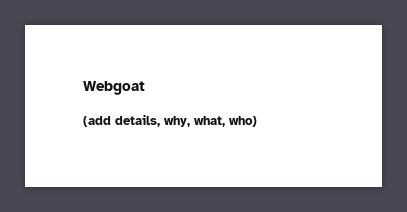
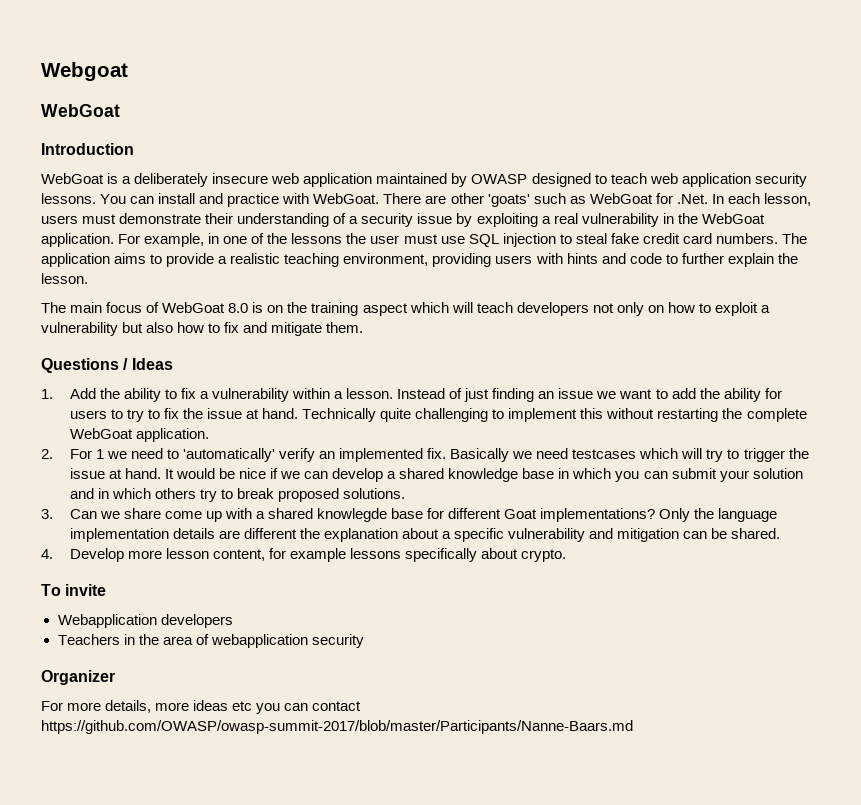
[83,114,257,127] (add details, why, what, who) -> [41,104,120,117] [41,143,134,155] [41,173,807,187] [41,193,811,207] [41,213,765,227] [41,233,807,247] [41,253,798,267] [41,273,88,284] [41,302,771,316] [41,322,364,336] [41,358,173,373] [41,388,782,402] [69,408,807,422] [69,428,209,442] [41,448,809,462] [69,468,803,482] [69,488,406,502] [41,508,778,522] [69,528,781,542] [41,548,567,562] [41,584,107,596] [57,614,233,628] [57,634,364,648] [41,670,115,685] [41,700,362,714] [41,720,633,734] WebGoat // Introduction // WebGoat is a deliberately insecure web application maintained by OWASP designed to teach web application security lessons. You can install and practice with WebGoat. There are other 'goats' such as WebGoat for .Net. In each lesson, users must demonstrate their understanding of a security issue by exploiting a real vulnerability in the WebGoat application. For example, in one of the lessons the user must use SQL injection to steal fake credit card numbers. The application aims to provide a realistic teaching environment, providing users with hints and code to further explain the lesson. // The main focus of WebGoat 8.0 is on the training aspect which will teach developers not only on how to exploit a vulnerability but also how to fix and mitigate them. // Questions / Ideas // 1. Add the ability to fix a vulnerability within a lesson. Instead of just finding an issue we want to add the ability for users to try to fix the issue at hand. Technically quite challenging to implement this without restarting the complete WebGoat application. // 2. For 1 we need to 'automatically' verify an implemented fix. Basically we need testcases which will try to trigger the issue at hand. It would be nice if we can develop a shared knowledge base in which you can submit your solution and in which others try to break proposed solutions. // 3. Can we share come up with a shared knowlegde base for different Goat implementations? Only the language implementation details are different the explanation about a specific vulnerability and mitigation can be shared. // 4. Develop more lesson content, for example lessons specifically about crypto. // To invite // Webapplication developers // Teachers in the area of webapplication security // Organizer // For more details, more ideas etc you can contact https://github.com/OWASP/owasp-summit-2017/blob/master/Participants/Nanne-Baars.md

